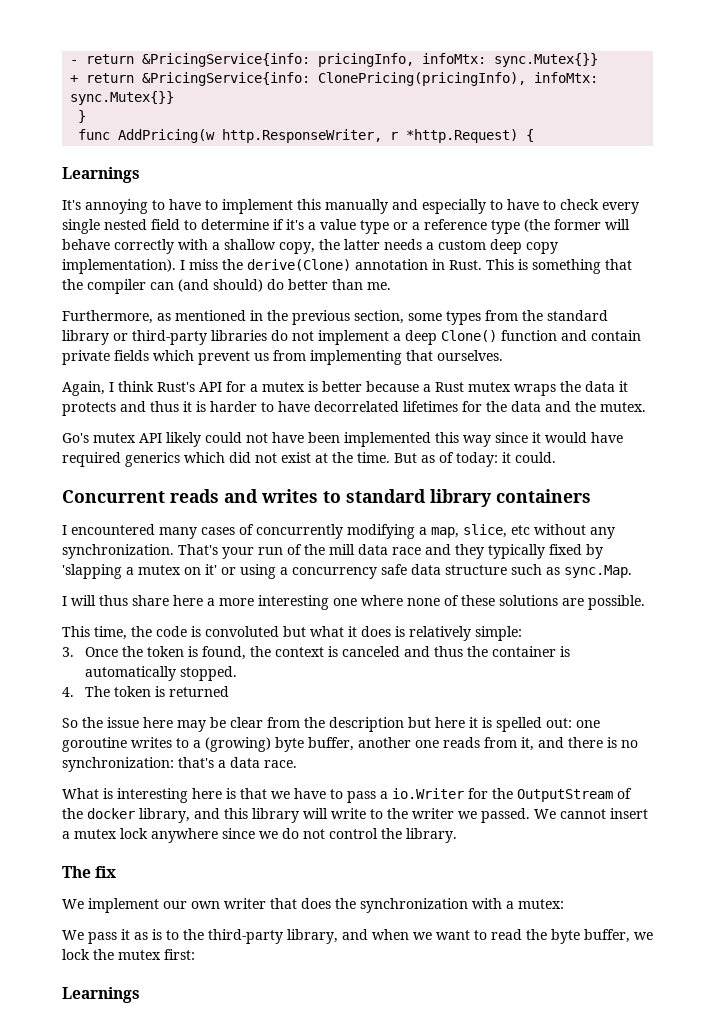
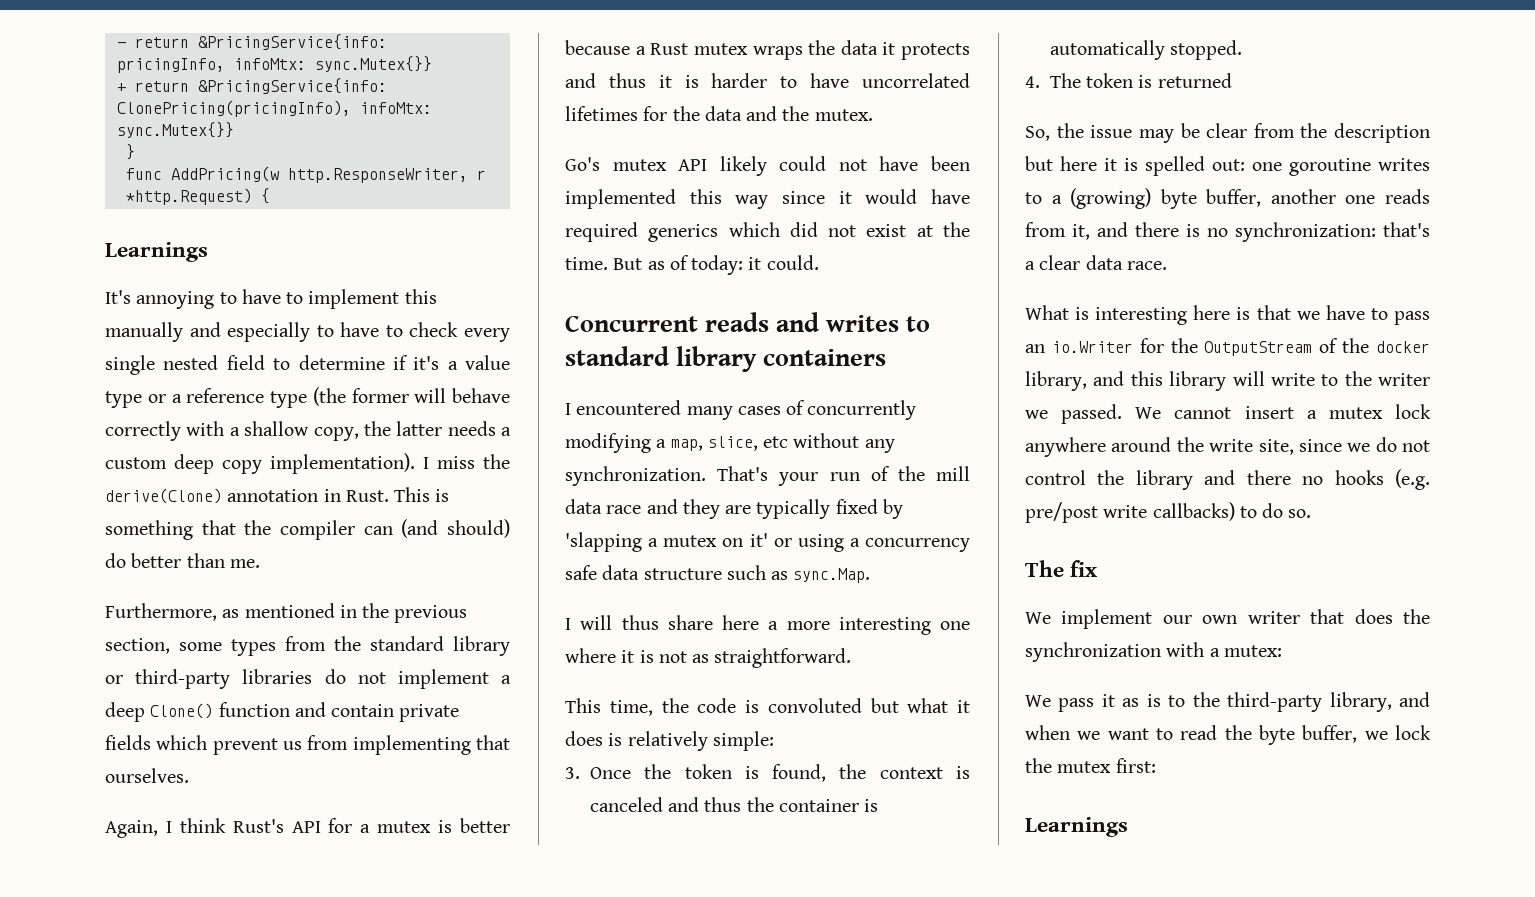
[314,401,399,412] decorrelated -> [862,73,970,88] uncorrelated
(484, 551) none -> [725,505,752,514] are
[407,595,645,610] none of these solutions are possible. -> [621,648,852,668] it is not as straightforward.
[62,718,78,728] So -> [1025,126,1050,141] So,
[143,717,173,728] here -> (1133, 131) none
(226, 764) none -> [1039,255,1081,270] clear
[380,791,388,799] a -> [1025,344,1045,353] an
(218, 835) none -> [1111,437,1294,455] around the write site,
[406,828,457,843] library. -> [1135,469,1430,490] [1025,502,1312,523] library and there no hooks (e.g. pre/post write callbacks) to do so.

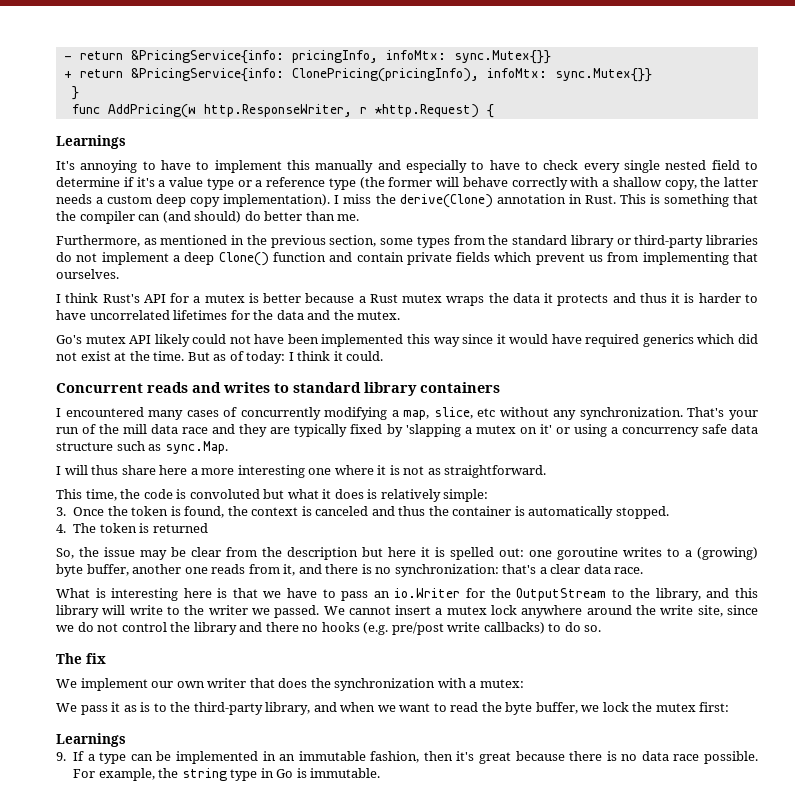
[105,820,158,838] Again, -> (119, 274) none
(744, 265) none -> [288,351,331,361] I think
[1319,338,1430,353] of the docker -> [611,588,651,598] to the
(1128, 827) none -> [56,751,758,764] [73,768,381,781] // 9. If a type can be implemented in an immutable fashion, then it's great because there is no data race possible. For example, the string type in Go is immutable.

